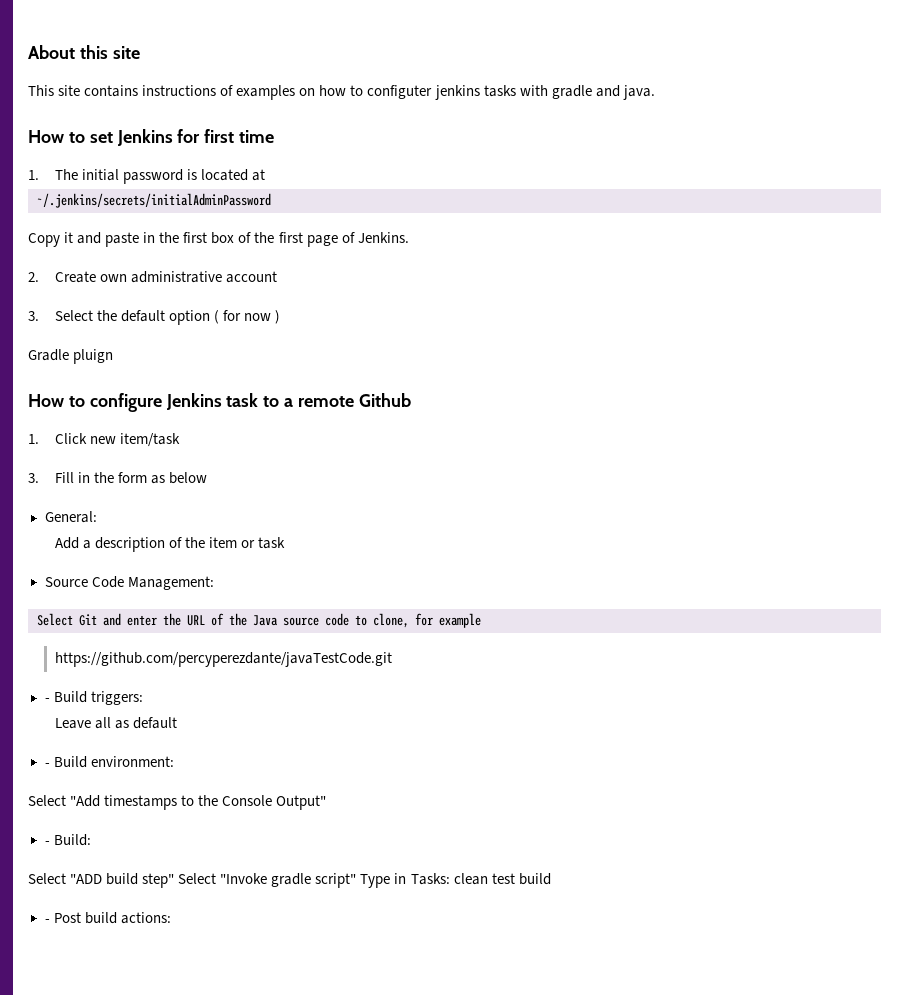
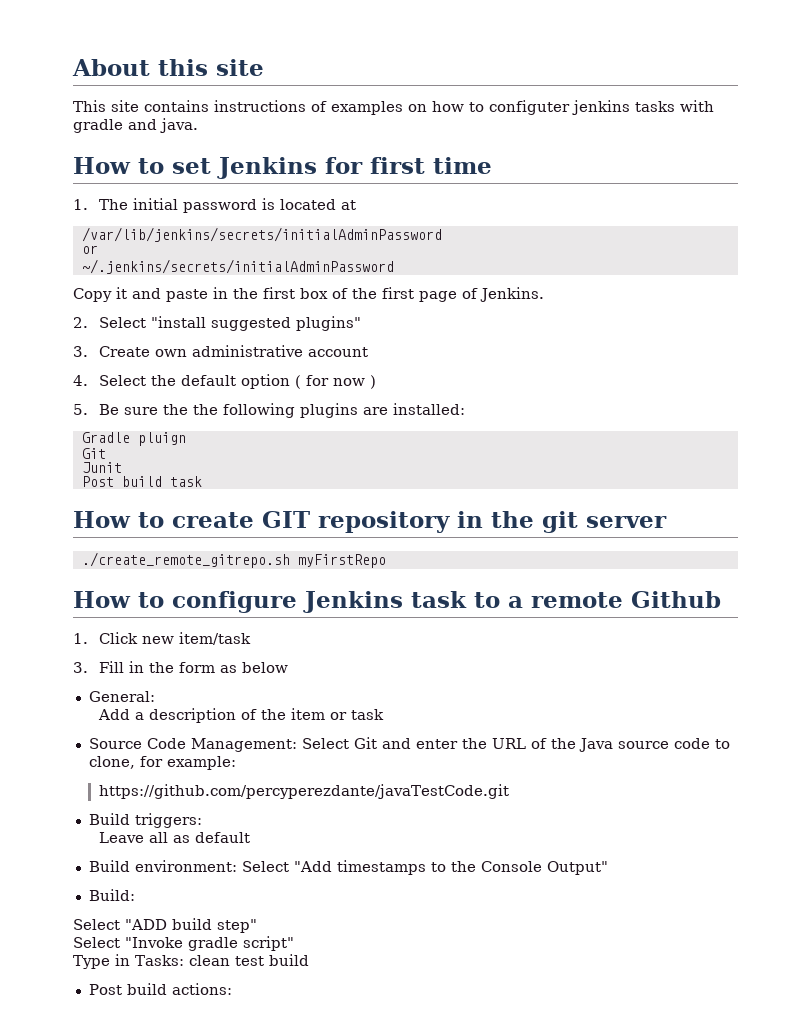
(266, 175) none -> [81,227,442,242] [81,245,98,254] // /var/lib/jenkins/secrets/initialAdminPassword // or
(39, 277) none -> [98,316,361,331] [73,346,88,357] Select "install suggested plugins" // 3.
[28,311,39,321] 3. -> [73,375,88,386] 4.
[28,349,114,364] Gradle pluign -> [73,403,465,418] [81,432,186,446] [81,448,106,459] [81,462,122,473] [81,476,202,487] [73,511,667,533] [81,552,386,568] 5. Be sure the the following plugins are installed: // Gradle pluign // Git // Junit // Post build task // How to create GIT repository in the git server // ./create_remote_gitrepo.sh myFirstRepo
(214, 583) // -> (297, 745) none
[439,613,481,628] example -> [166,756,236,770] example:
[44,698,50,702] - -> (509, 791) none
[44,763,50,767] - -> (250, 837) none
(174, 761) // -> (237, 866) none
[44,841,50,845] - -> (608, 868) none
(175, 880) none -> (257, 926) //
(357, 880) none -> (294, 943) //
[44,919,50,923] - -> (309, 960) none

